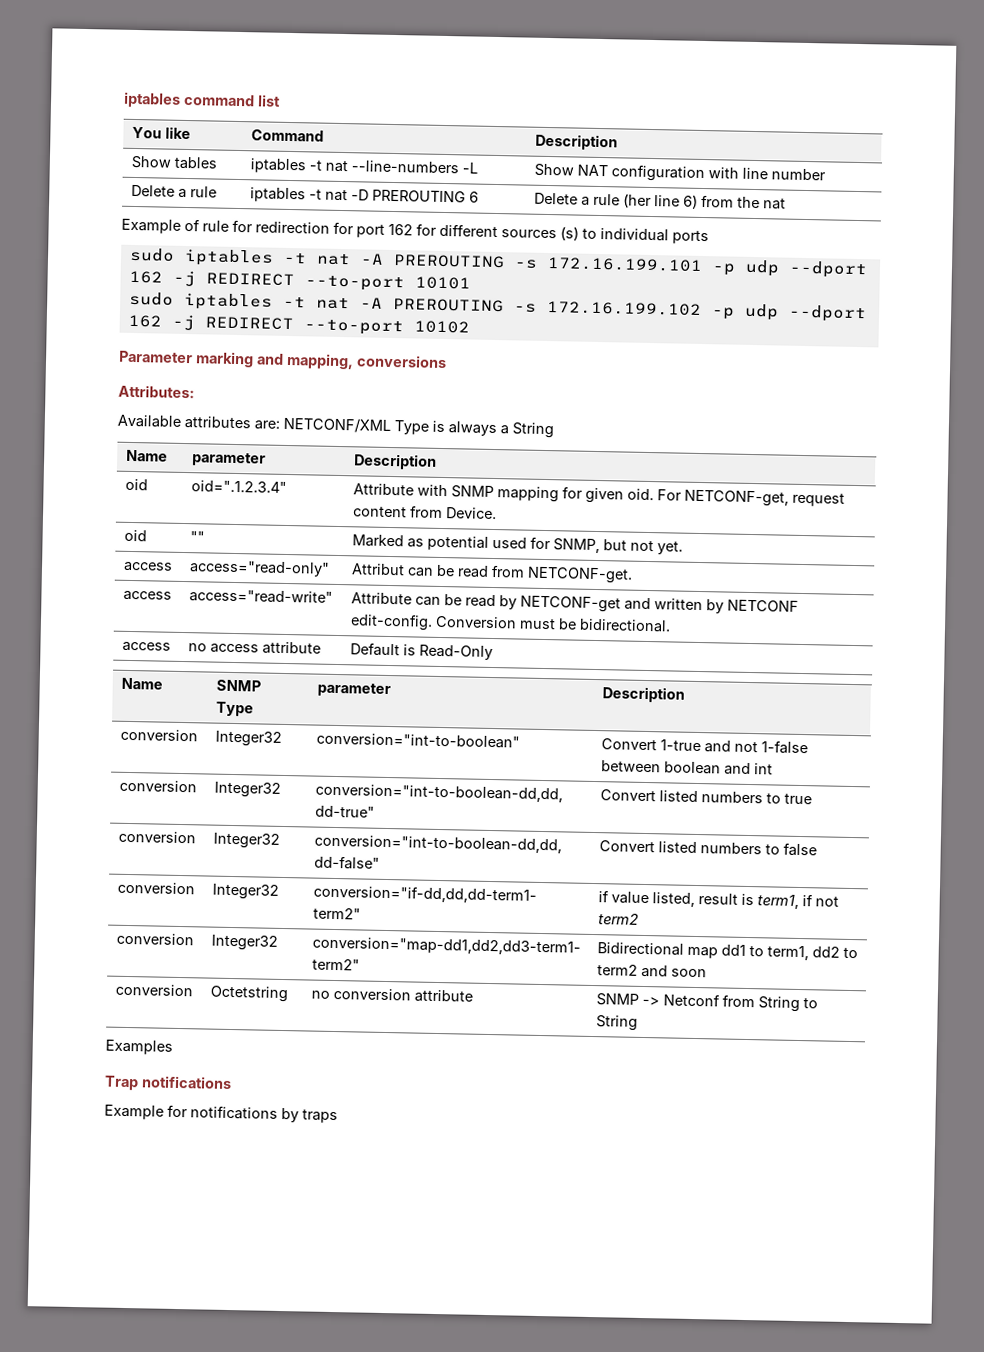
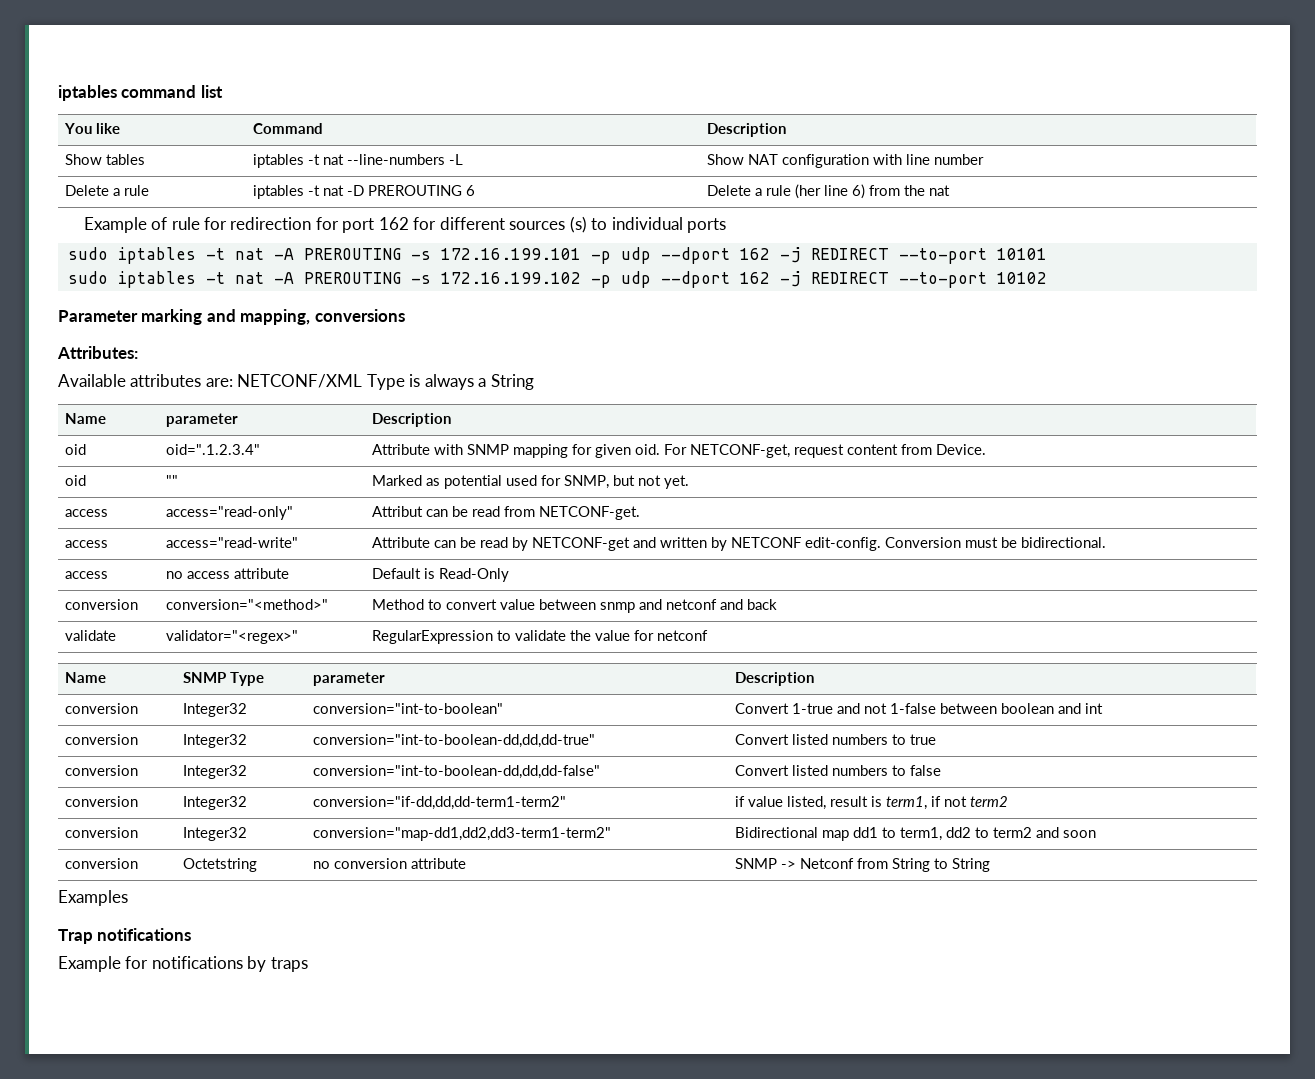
(493, 652) none -> [64,599,138,610] [165,599,328,610] [371,599,778,613] [64,630,116,641] [165,630,298,644] [371,630,709,644] // conversion | conversion="<method>" | Method to convert value between snmp and netconf and back // validate | validator="<regex>" | RegularExpression to validate the value for netconf

